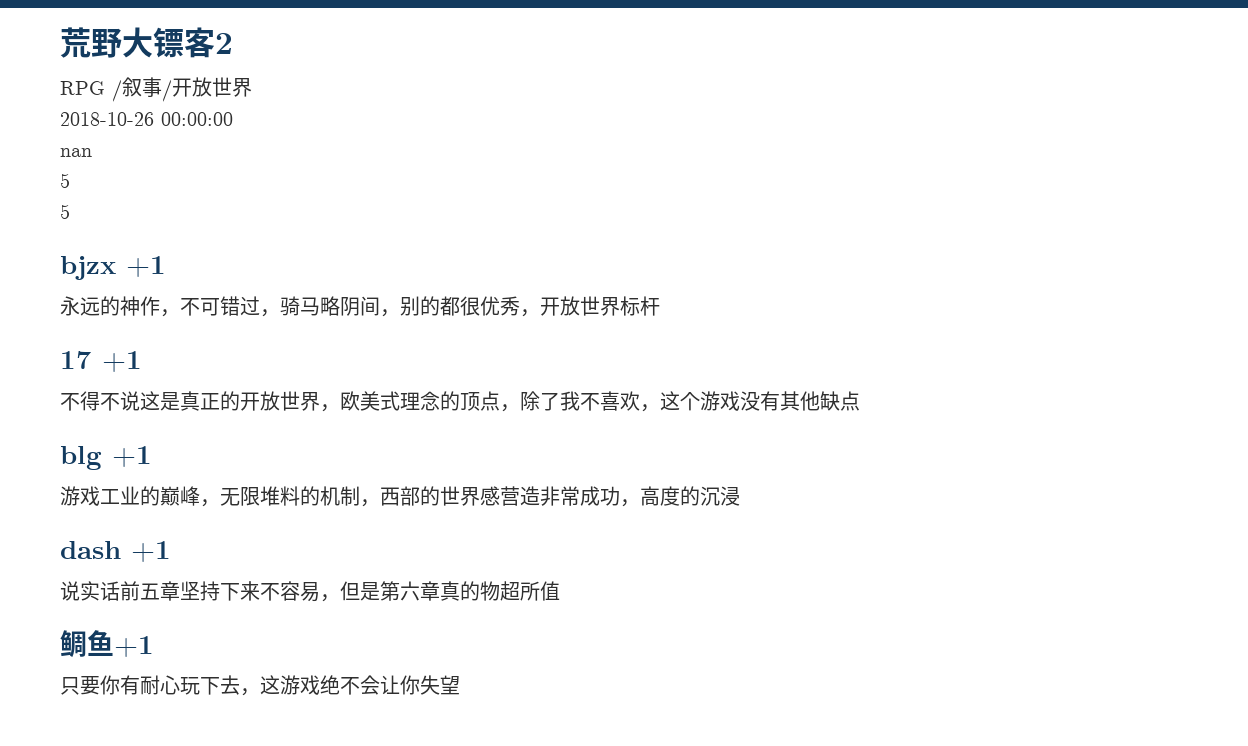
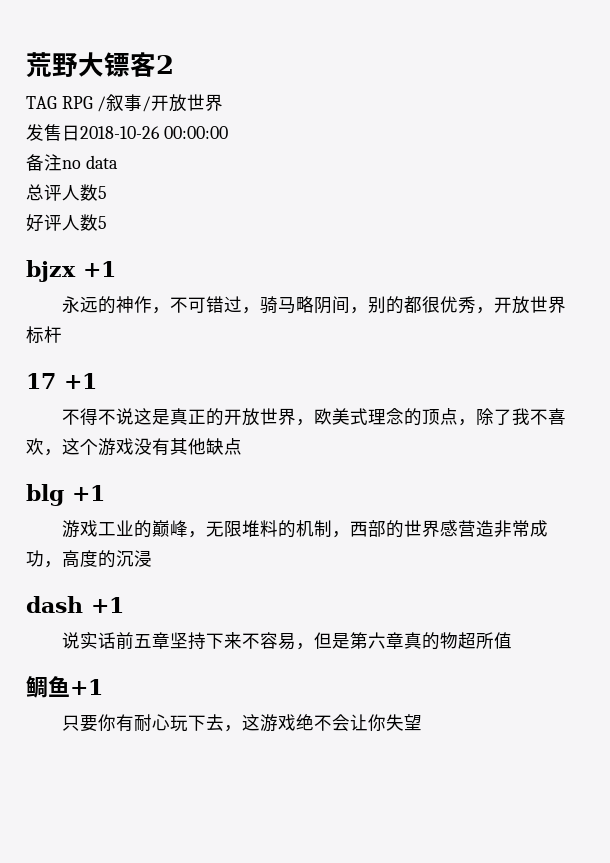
(233, 43) none -> [26,96,57,109] TAG
(252, 87) none -> [26,124,80,141] 发售日
[60,148,92,157] [60,173,70,188] nan // 5 // -> [26,154,118,171] [26,184,107,201] [26,214,98,232] 备注no data // 总评人数5 // 好评人数

